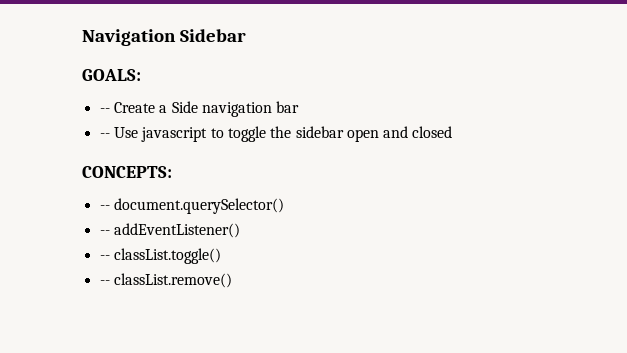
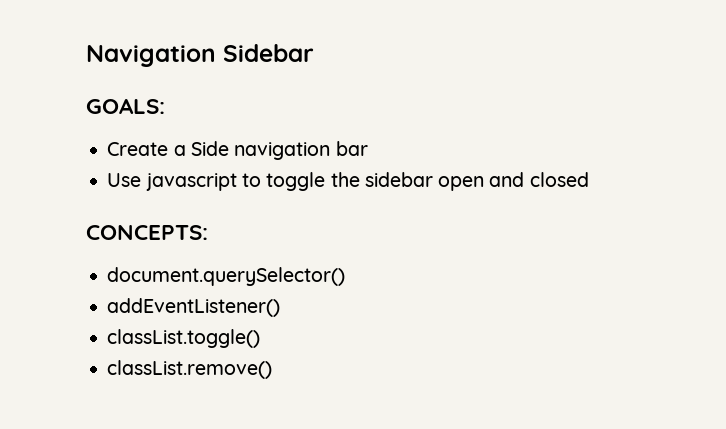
[99,108,110,113] -- -> (165, 106) none
[99,133,110,138] -- -> (368, 148) none
[99,205,110,210] -- -> (208, 232) none
[99,230,110,235] -- -> (346, 276) none
[99,255,110,260] -- -> (281, 307) none
[99,280,110,285] -- -> (261, 338) none

